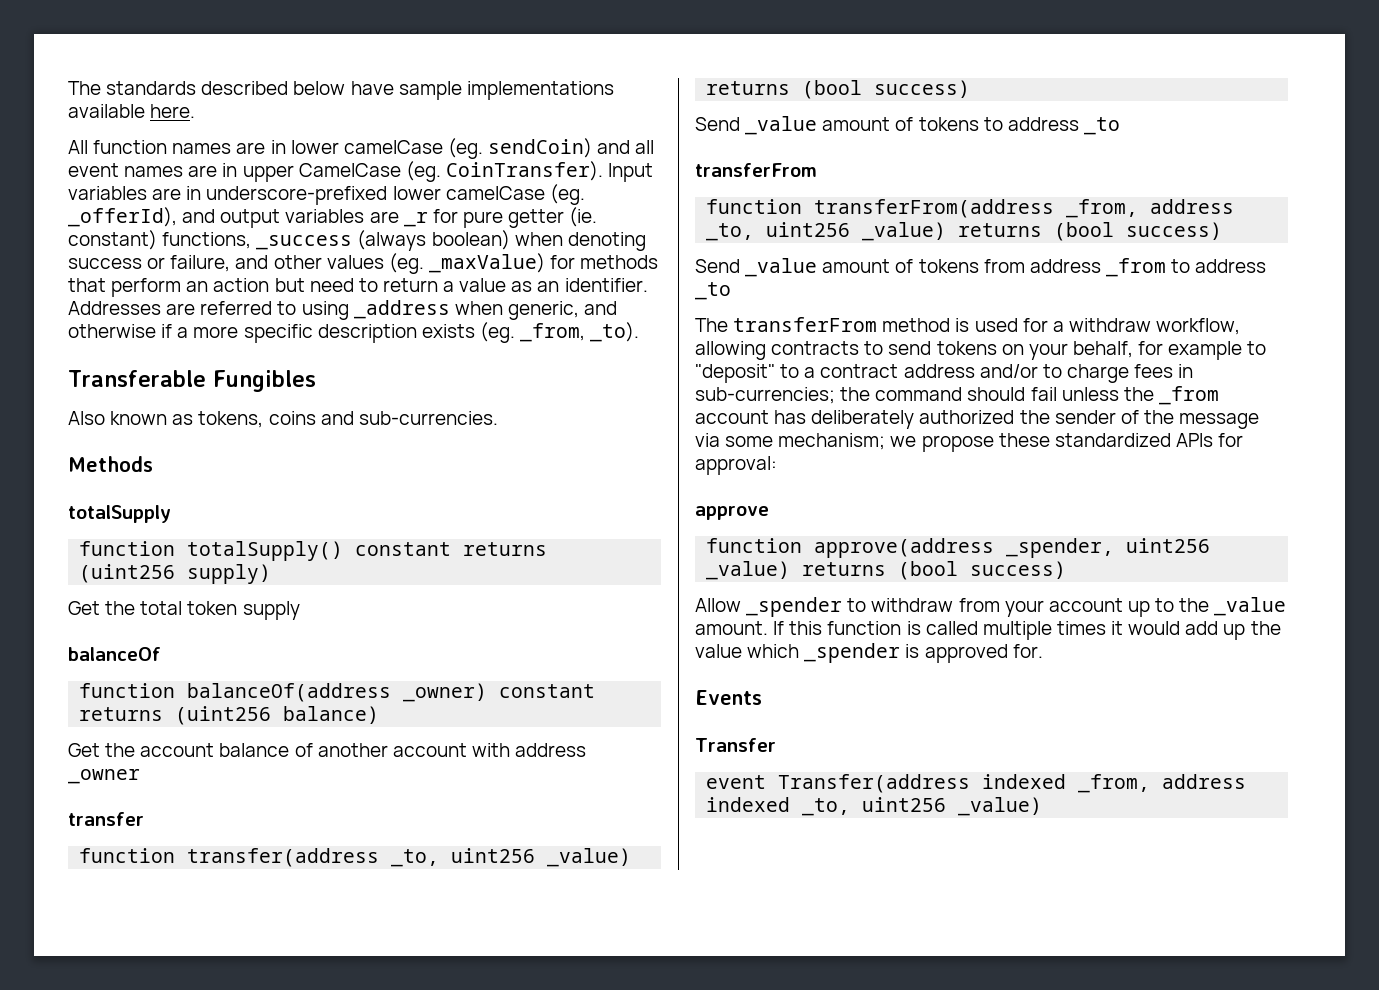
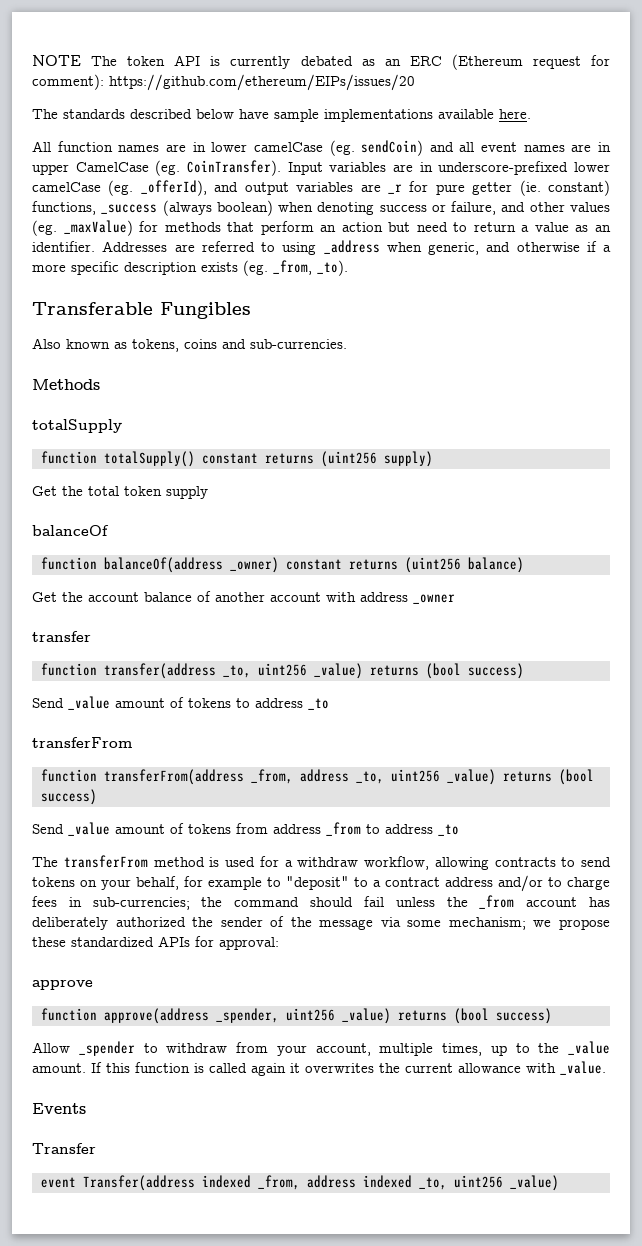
(68, 88) none -> [32,54,610,70] [32,74,415,91] NOTE The token API is currently debated as an ERC (Ethereum request for comment): https://github.com/ethereum/EIPs/issues/20 //
[1048,598,1123,612] account -> [315,1043,482,1056] account, multiple times,
[982,621,1281,640] [695,643,1043,663] multiple times it would add up the value which _spender is approved for. -> [251,1061,606,1076] again it overwrites the current allowance with _value.

